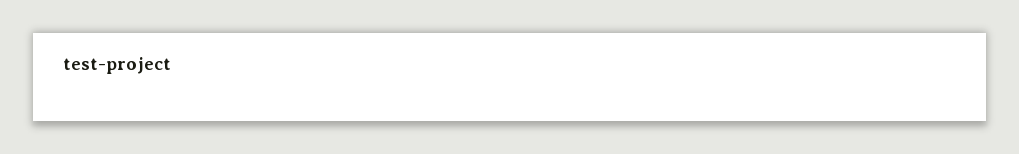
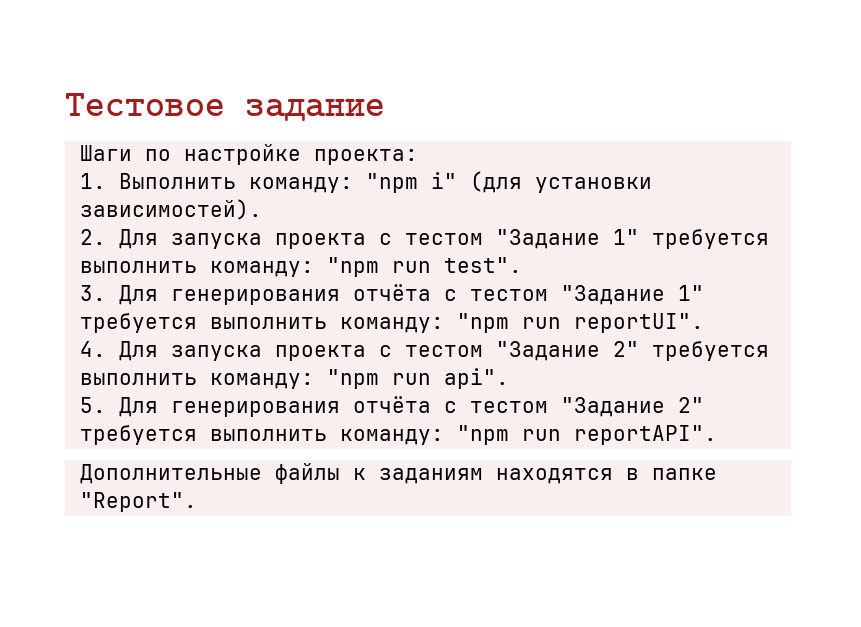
[63,57,171,74] test-project -> [65,93,385,121] [79,144,418,165] [79,171,652,193] [79,199,262,220] [79,229,769,249] [79,257,522,277] [79,284,704,305] [79,313,704,333] [79,341,769,361] [79,368,509,389] [79,396,704,417] [79,425,717,445] [79,463,717,484] [79,492,197,512] Тестовое задание // Шаги по настройке проекта: // 1. Выполнить команду: "npm i" (для установки зависимостей). // 2. Для запуска проекта с тестом "Задание 1" требуется выполнить команду: "npm run test". // 3. Для генерирования отчёта с тестом "Задание 1" требуется выполнить команду: "npm run reportUI". // 4. Для запуска проекта с тестом "Задание 2" требуется выполнить команду: "npm run api". // 5. Для генерирования отчёта с тестом "Задание 2" требуется выполнить команду: "npm run reportAPI". // Дополнительные файлы к заданиям находятся в папке "Report".

